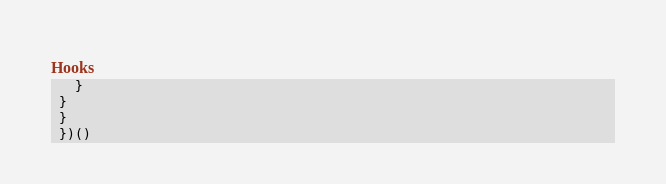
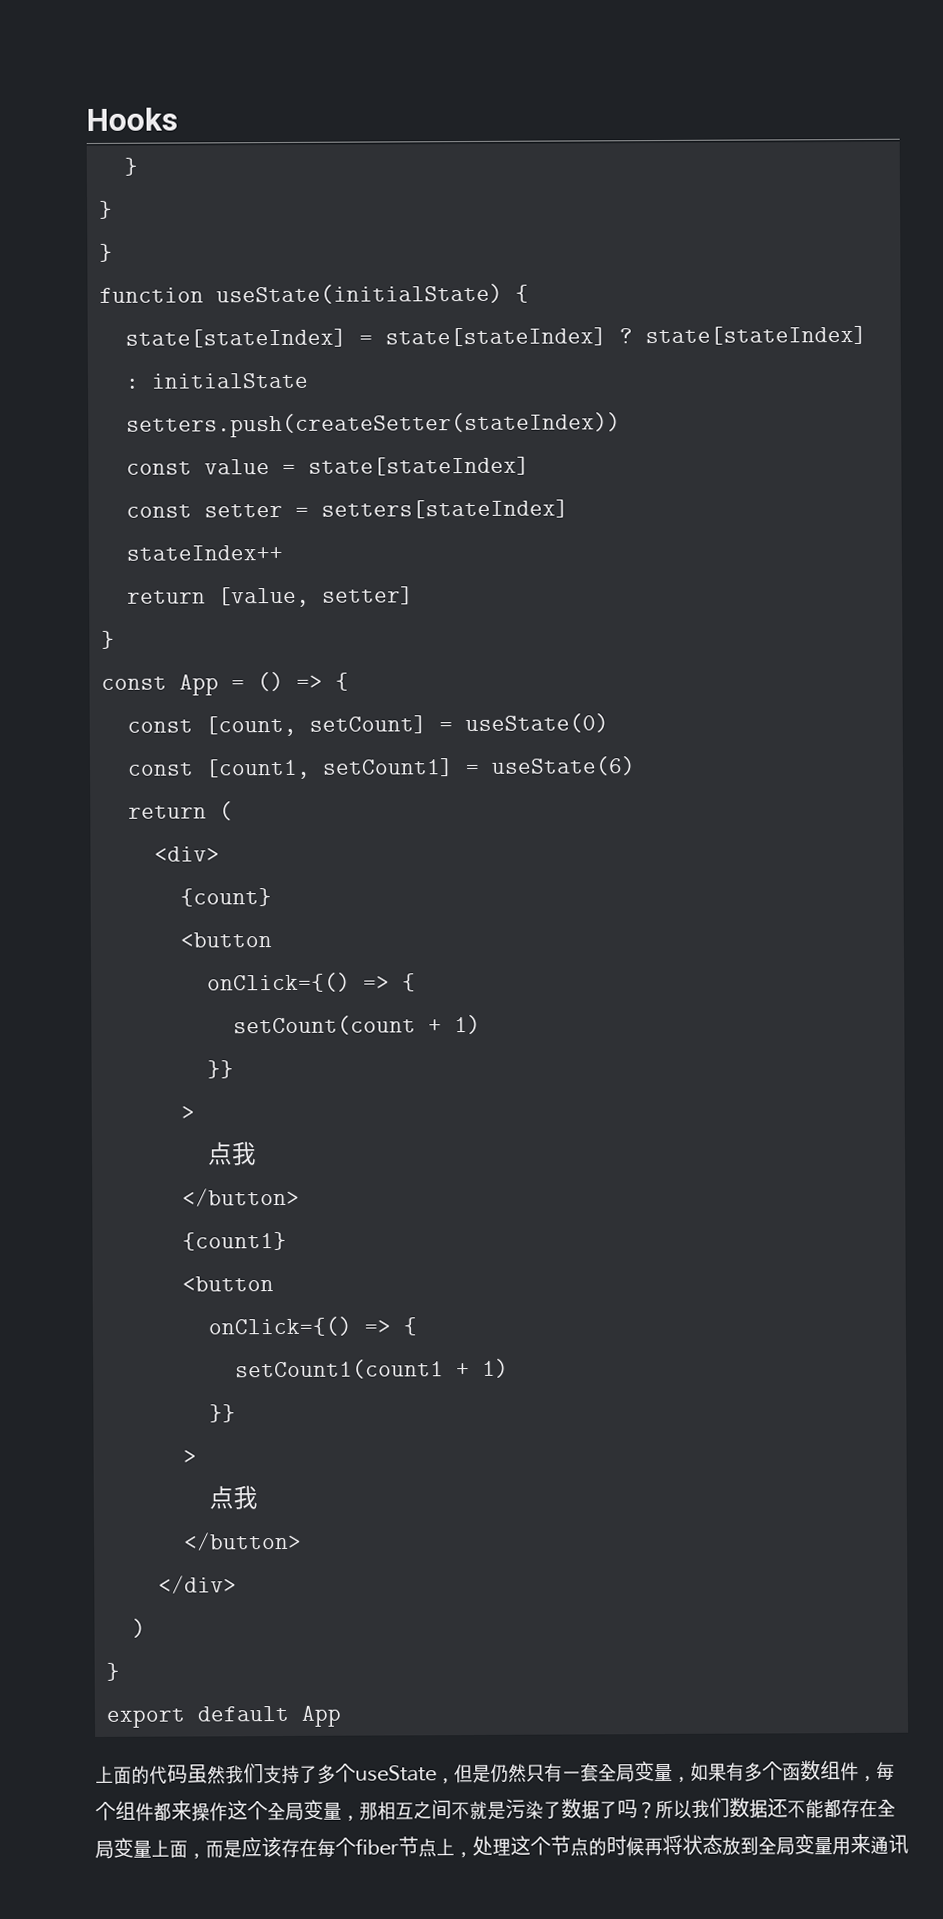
[58,128,91,140] })() -> [99,283,529,305] [125,325,867,348] [125,372,309,389] [126,412,621,438] [126,456,530,476] [126,499,569,519] [126,544,283,561] [127,586,414,608] [101,630,115,649] [101,671,349,696] [127,713,609,737] [127,756,636,780] [128,801,233,821] [154,846,220,862] [180,888,272,907] [180,932,272,948] [207,972,416,993] [233,1014,481,1036] [207,1060,234,1079] [181,1105,195,1120] [207,1141,257,1166] [182,1187,300,1207] [182,1231,287,1251] [182,1276,274,1292] [208,1316,417,1337] [235,1358,509,1380] [209,1404,236,1423] [183,1449,197,1464] [209,1485,258,1510] [183,1531,302,1551] [158,1575,237,1594] [132,1618,146,1638] [106,1662,120,1681] [106,1705,342,1728] [95,1760,895,1785] [95,1797,896,1822] [95,1833,909,1860] function useState(initialState) { // state[stateIndex] = state[stateIndex] ? state[stateIndex] : initialState // setters.push(createSetter(stateIndex)) // const value = state[stateIndex] // const setter = setters[stateIndex] // stateIndex++ // return [value, setter] // } // const App = () => { // const [count, setCount] = useState(0) // const [count1, setCount1] = useState(6) // return ( // <div> // {count} // <button // onClick={() => { // setCount(count + 1) // }} // > // 点我 // </button> // {count1} // <button // onClick={() => { // setCount1(count1 + 1) // }} // > // 点我 // </button> // </div> // ) // } // export default App // 上面的代码虽然我们支持了多个useState，但是仍然只有一套全局变量，如果有多个函数组件，每个组件都来操作这个全局变量，那相互之间不就是污染了数据了吗？所以我们数据还不能都存在全局变量上面，而是应该存在每个fiber节点上，处理这个节点的时候再将状态放到全局变量用来通讯

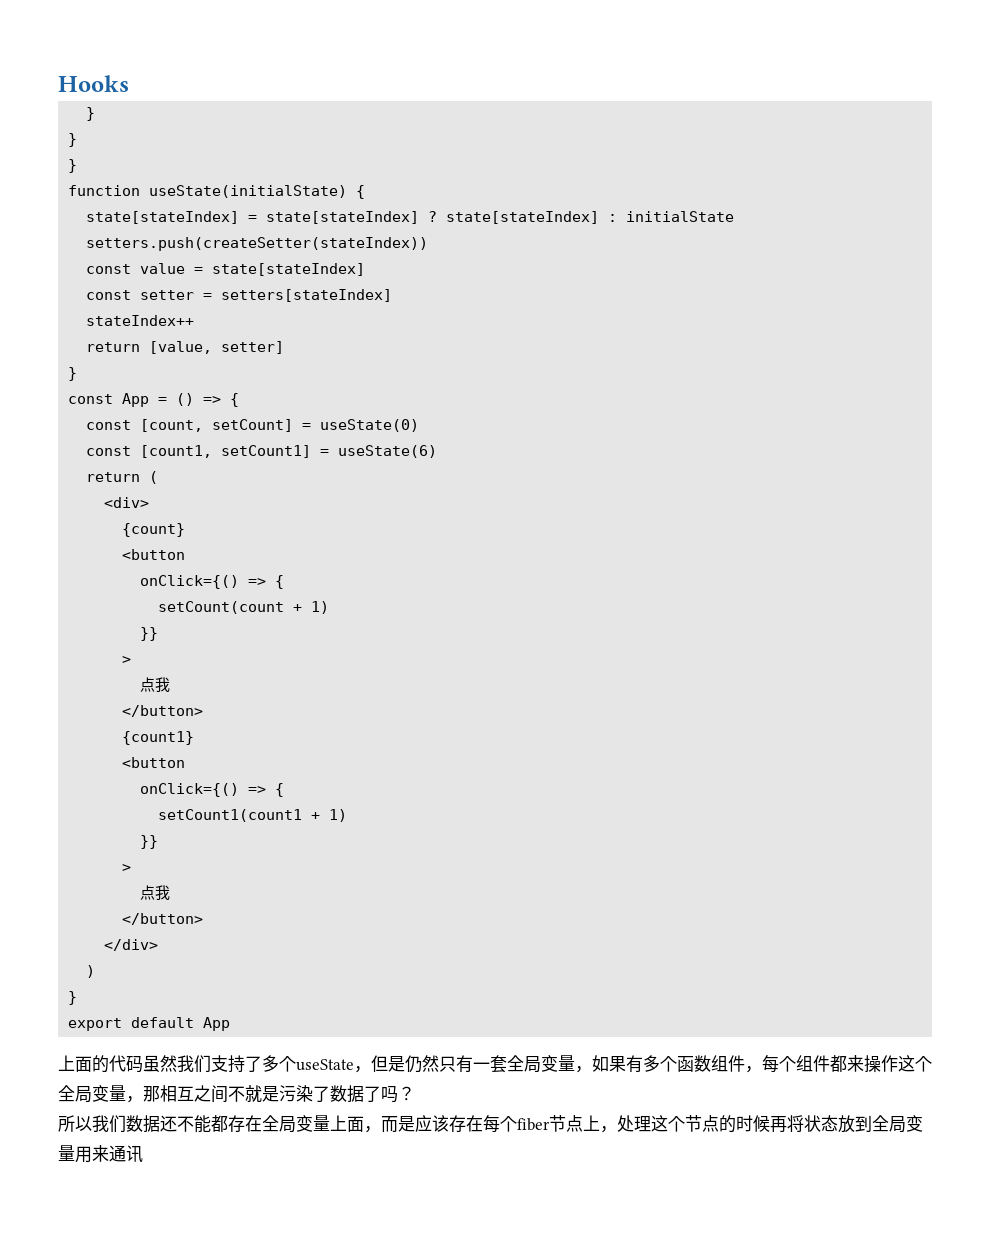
(656, 1810) none -> (415, 1093) //

